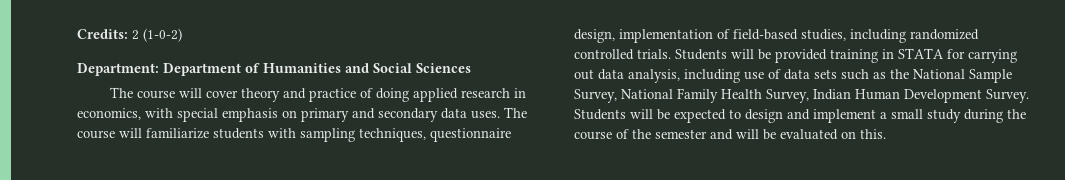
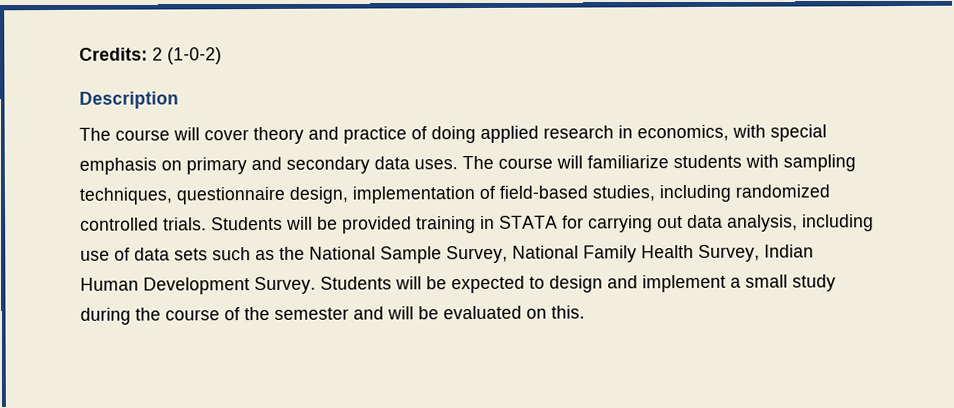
[77,63,471,76] Department: Department of Humanities and Social Sciences -> [79,91,179,109] Description

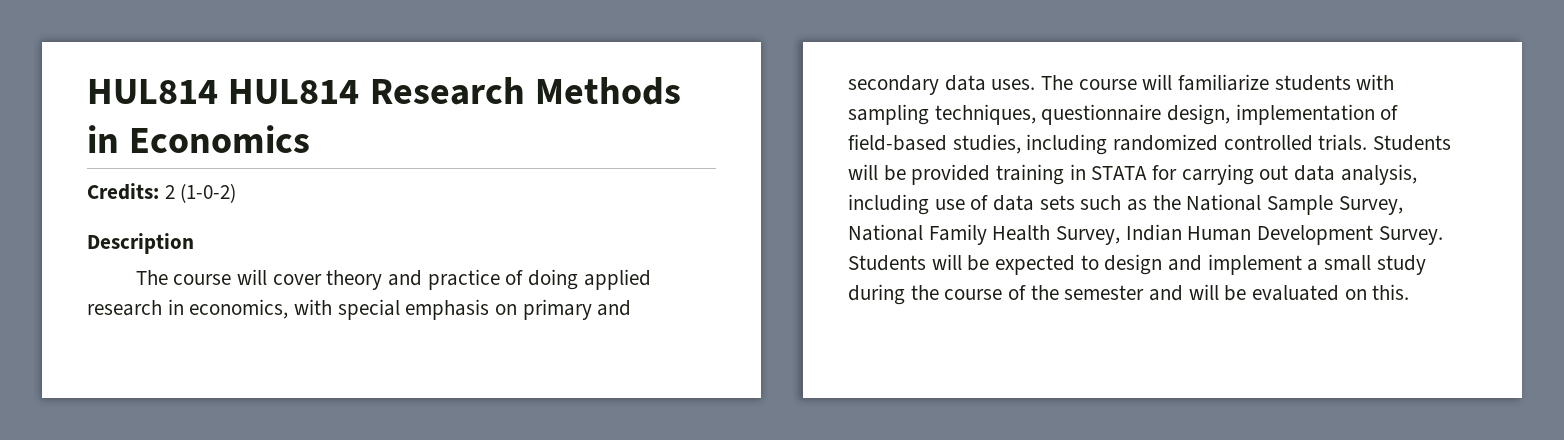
(79, 54) none -> [87,77,681,105] [87,125,311,153] HUL814 HUL814 Research Methods in Economics //

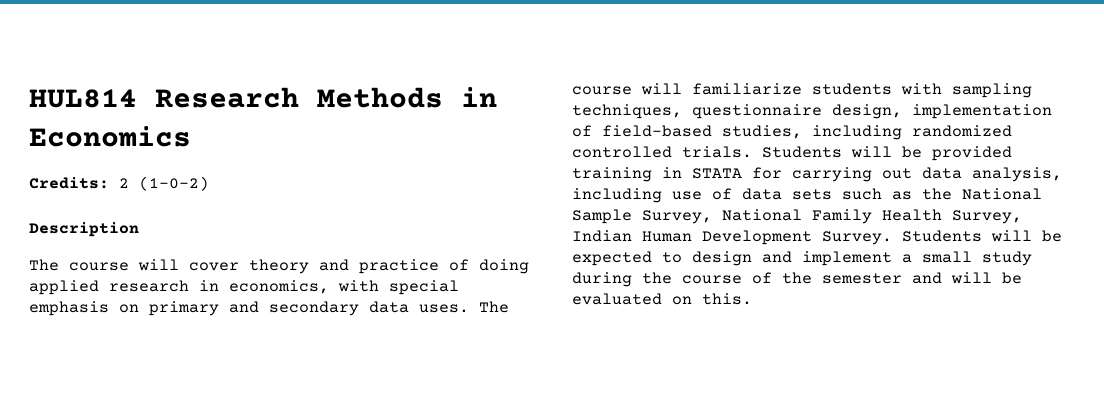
[87,79,360,104] HUL814 HUL814 -> [29,89,137,108] HUL814

